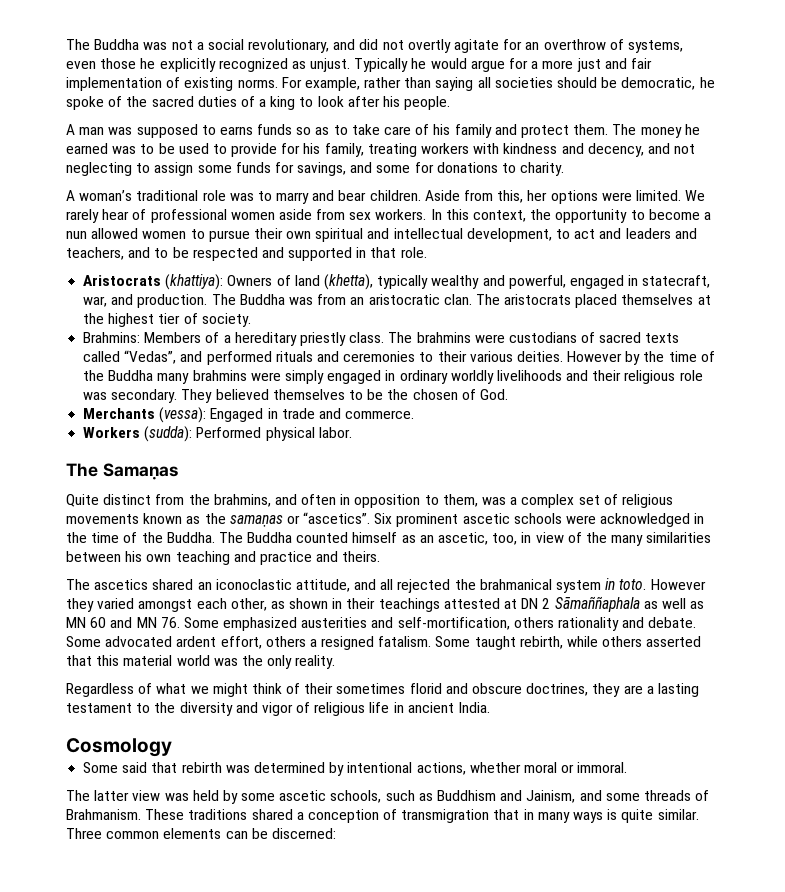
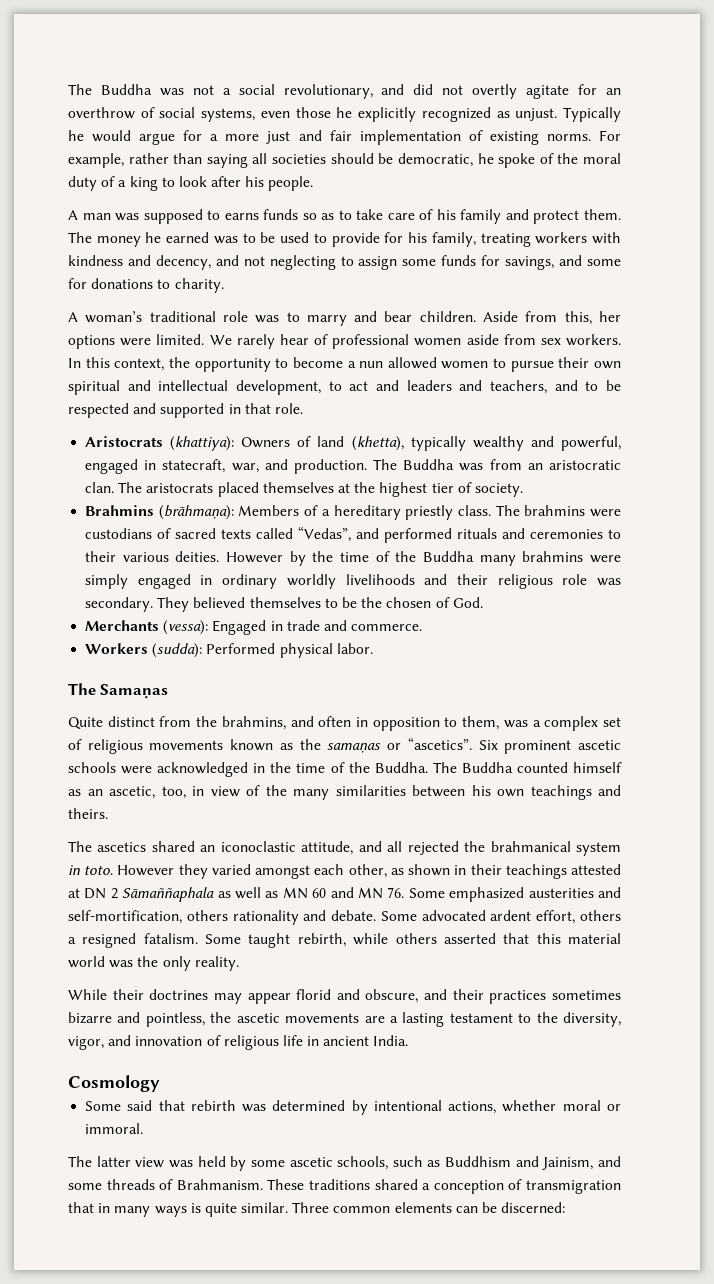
(624, 44) none -> [159,107,196,118] social
[151,96,237,107] sacred duties -> [583,153,622,164] [68,176,97,191] moral duty
[83,332,141,343] Brahmins: -> [85,505,234,520] Brahmins (brāhmaṇa):
[175,551,312,565] teaching and practice -> [530,785,592,800] teachings
[66,683,621,697] Regardless of what we might think of their sometimes florid and obscure doctrines, they -> [68,989,621,1004] [68,1012,360,1027] While their doctrines may appear florid and obscure, and their practices sometimes bizarre and pointless, the ascetic movements
[179,702,293,716] diversity and vigor -> [563,1012,621,1027] [68,1035,203,1050] diversity, vigor, and innovation

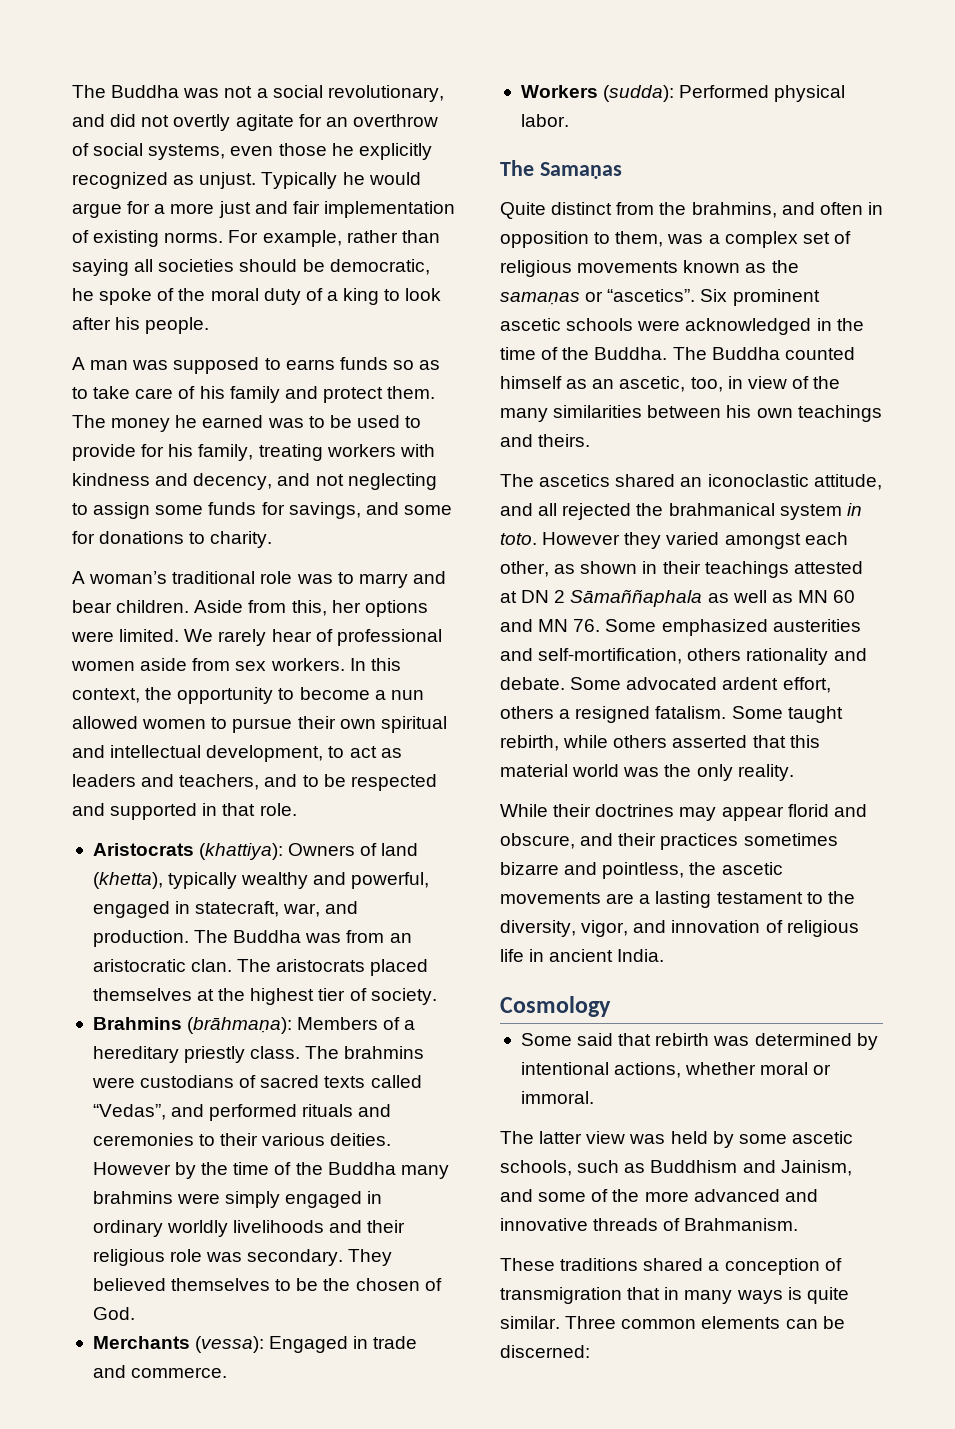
[376,380,399,391] and -> [380,748,402,758] as
(102, 1186) none -> [591,1189,818,1202] [500,1218,588,1231] of the more advanced and innovative
(263, 1184) none -> (799, 1224) //

